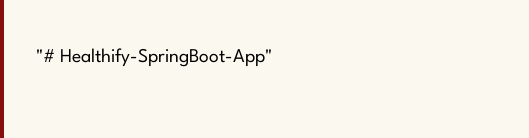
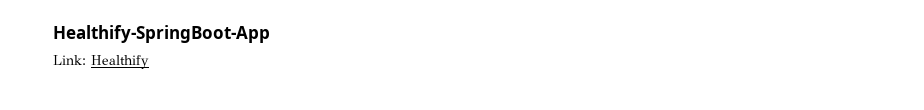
[36,48,273,67] "# Healthify-SpringBoot-App" -> [53,25,270,43] [53,55,149,69] Healthify-SpringBoot-App // Link: Healthify

